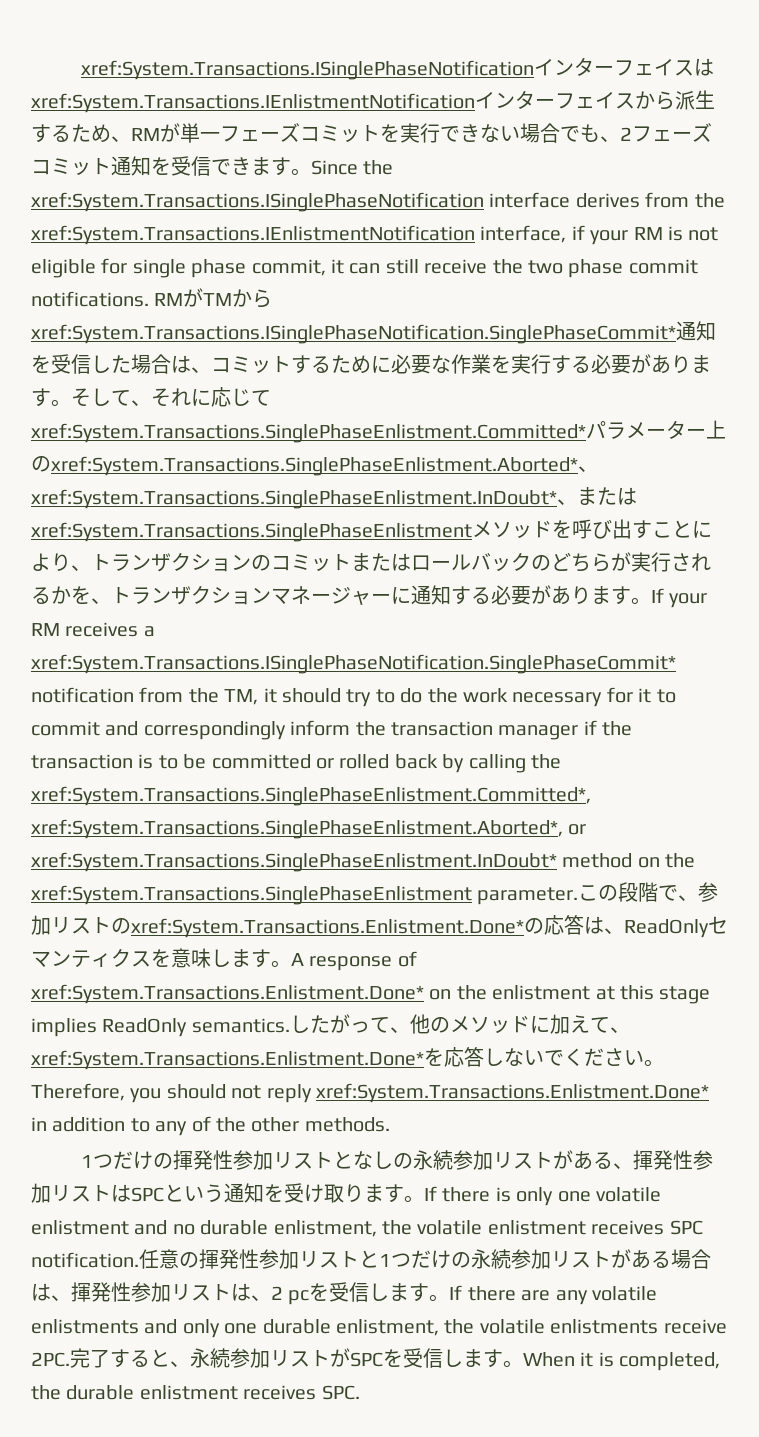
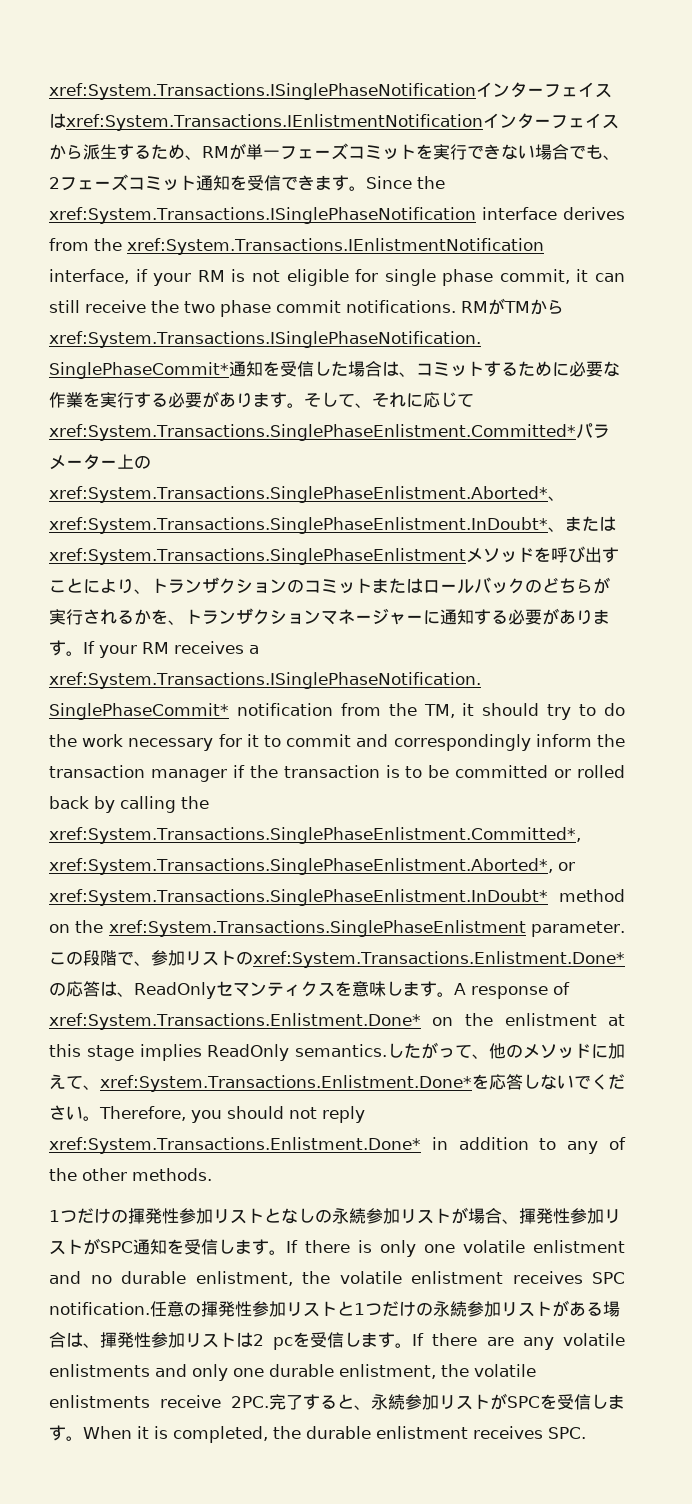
[572,1150,713,1170] [31,1183,364,1203] ある、揮発性参加リストはSPCという通知を受け取り -> [468,1208,621,1224] [49,1238,235,1255] 場合、揮発性参加リストがSPC通知を受信し
[251,1295,271,1301] 、 -> (253, 1339) none

